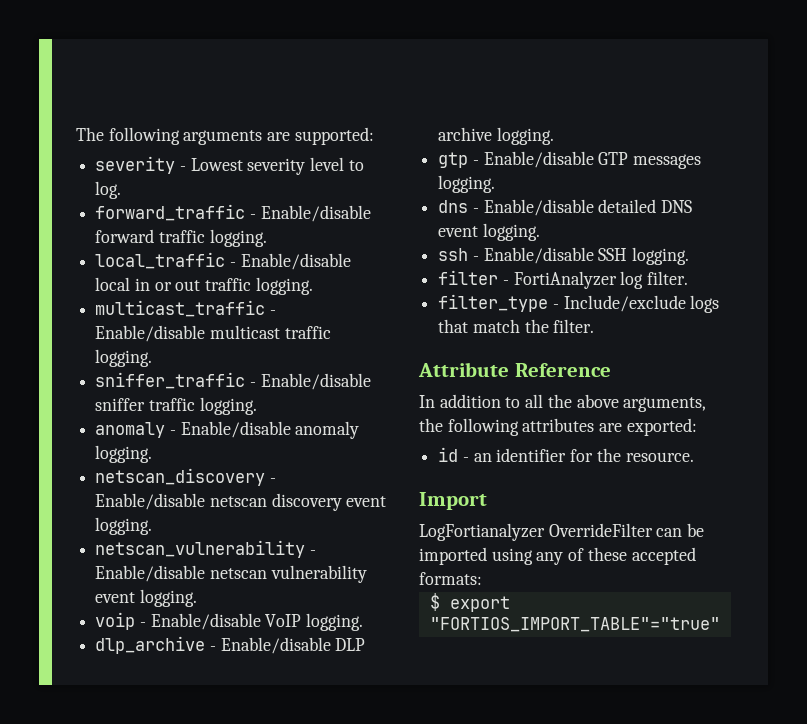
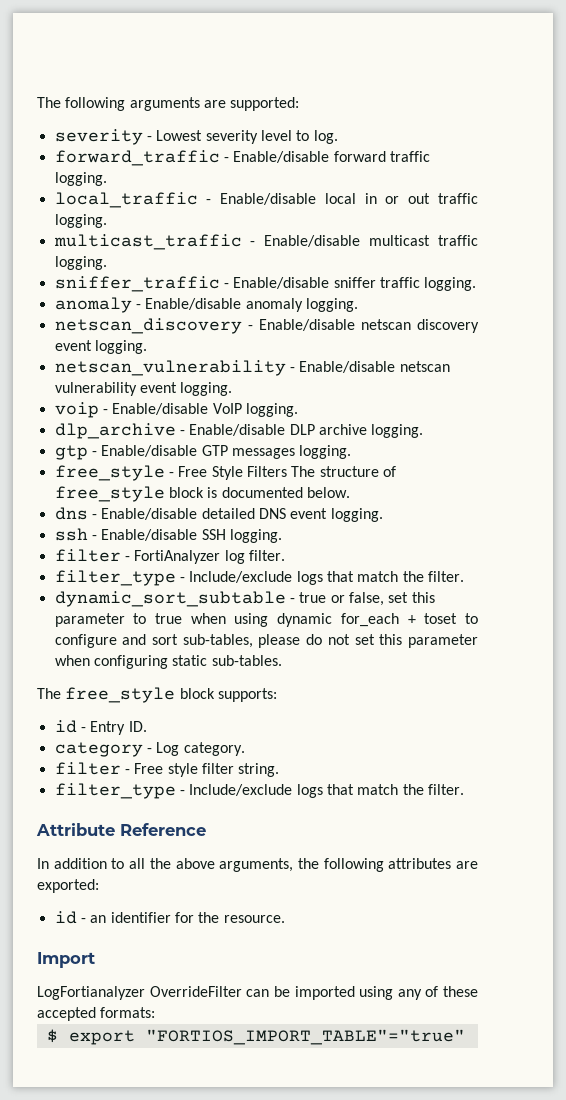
(496, 184) none -> [54,465,396,481] [54,486,350,502] // free_style - Free Style Filters The structure of free_style block is documented below.
(595, 326) none -> [54,591,435,607] [54,613,478,627] [54,634,478,648] [54,655,282,669] [37,687,277,703] [54,720,147,735] [54,742,245,757] [54,762,280,777] [54,783,464,799] // dynamic_sort_subtable - true or false, set this parameter to true when using dynamic for_each + toset to configure and sort sub-tables, please do not set this parameter when configuring static sub-tables. // The free_style block supports: // id - Entry ID. // category - Log category. // filter - Free style filter string. // filter_type - Include/exclude logs that match the filter.

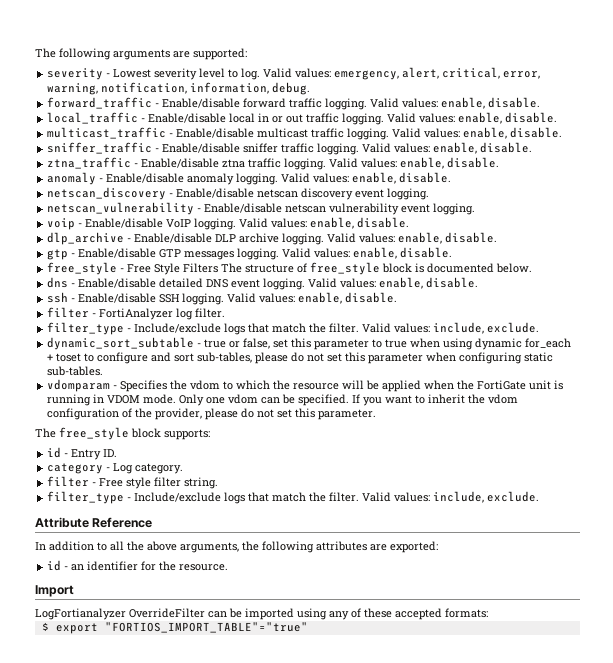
(338, 137) none -> [263,67,541,80] [47,82,311,95] Valid values: emergency, alert, critical, error, warning, notification, information, debug.
(107, 179) none -> [370,97,541,109] Valid values: enable, disable.
(107, 221) none -> [387,112,558,124] Valid values: enable, disable.
(107, 263) none -> [392,127,563,139] Valid values: enable, disable.
(477, 284) none -> [362,142,533,154] [47,157,500,170] Valid values: enable, disable. // ztna_traffic - Enable/disable ztna traffic logging. Valid values: enable, disable.
(358, 305) none -> [281,172,452,184] Valid values: enable, disable.
(298, 410) none -> [239,217,410,229] Valid values: enable, disable.
(424, 431) none -> [327,232,498,244] Valid values: enable, disable.
(352, 452) none -> [282,247,453,259] Valid values: enable, disable.
(383, 515) none -> [308,277,479,289] Valid values: enable, disable.
(282, 536) none -> [227,292,398,304] Valid values: enable, disable.
(464, 576) none -> [362,322,540,334] Valid values: include, exclude.
(282, 660) none -> [47,379,564,392] [47,394,519,406] [47,408,377,420] // vdomparam - Specifies the vdom to which the resource will be applied when the FortiGate unit is running in VDOM mode. Only one vdom can be specified. If you want to inherit the vdom configuration of the provider, please do not set this parameter.
(464, 789) none -> [362,491,540,503] Valid values: include, exclude.

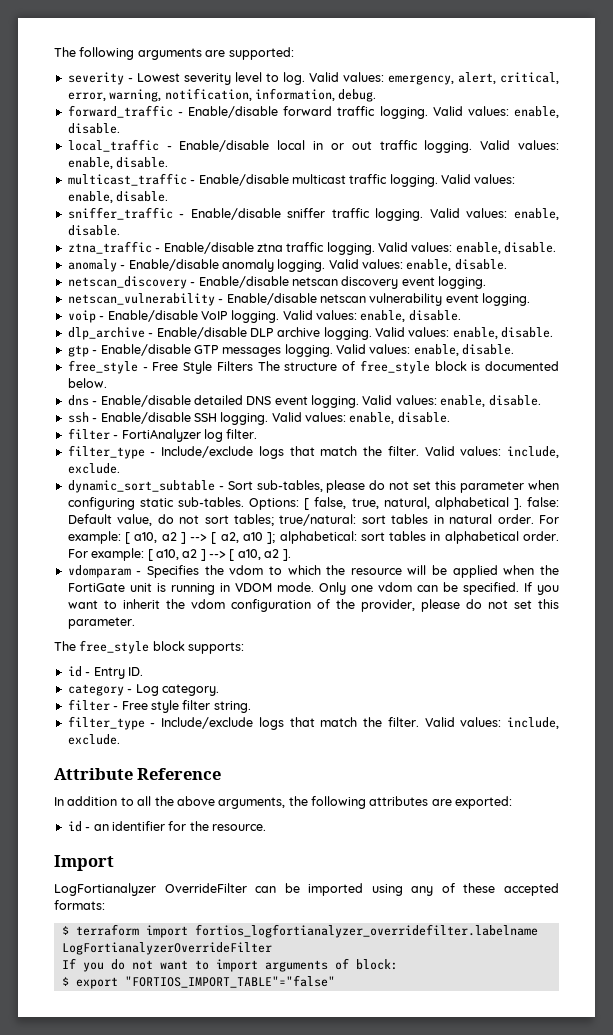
[204,338,572,350] [47,352,195,364] true or false, set this parameter to true when using dynamic for_each + toset to configure and sort -> [227,481,253,490] Sort
(104, 371) none -> [249,497,559,510] [67,514,559,526] [67,531,560,544] [67,548,291,561] Options: [ false, true, natural, alphabetical ]. false: Default value, do not sort tables; true/natural: sort tables in natural order. For example: [ a10, a2 ] --> [ a2, a10 ]; alphabetical: sort tables in alphabetical order. For example: [ a10, a2 ] --> [ a10, a2 ].
(488, 613) none -> [61,924,538,938] [61,942,272,955] [61,958,398,972] // $ terraform import fortios_logfortianalyzer_overridefilter.labelname LogFortianalyzerOverrideFilter // If you do not want to import arguments of block:
[104,622,308,633] "FORTIOS_IMPORT_TABLE"="true" -> [124,975,335,988] "FORTIOS_IMPORT_TABLE"="false"

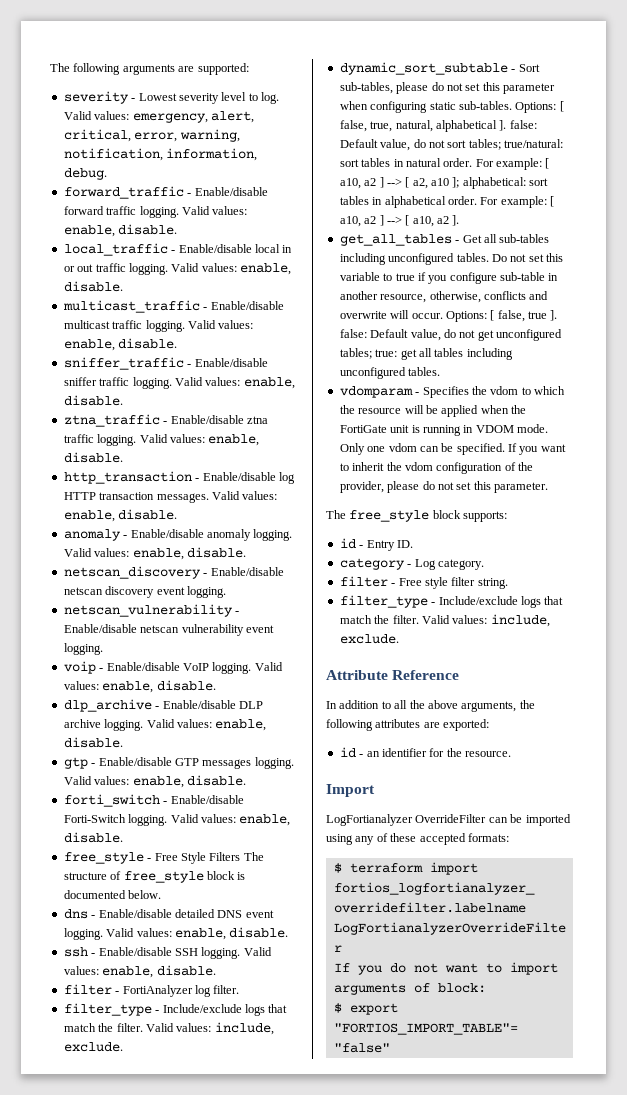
(557, 247) none -> [63,471,295,484] [63,491,278,503] [63,509,178,522] // http_transaction - Enable/disable log HTTP transaction messages. Valid values: enable, disable.
(515, 349) none -> [63,794,244,807] [63,814,291,826] [63,832,123,843] // forti_switch - Enable/disable Forti-Switch logging. Valid values: enable, disable.
(291, 555) none -> [339,234,550,246] [339,253,563,265] [339,272,559,284] [339,291,549,303] [339,310,558,322] [339,329,562,341] [339,348,513,360] [339,367,441,379] // get_all_tables - Get all sub-tables including unconfigured tables. Do not set this variable to true if you configure sub-table in another resource, otherwise, conflicts and overwrite will occur. Options: [ false, true ]. false: Default value, do not get unconfigured tables; true: get all tables including unconfigured tables.

